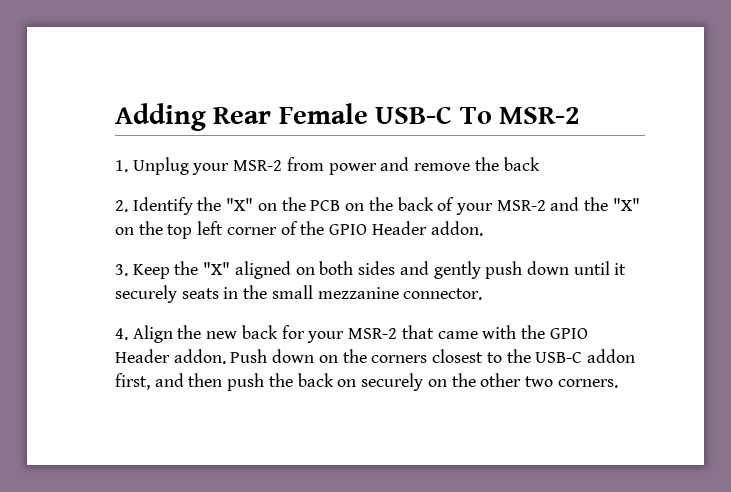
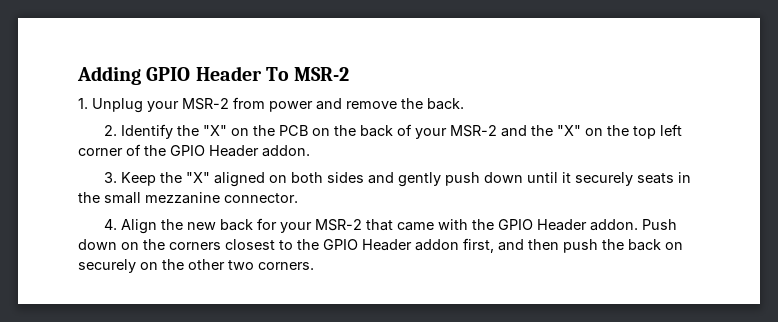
[213,103,453,124] Rear Female USB-C -> [146,66,262,81] GPIO Header
[503,157,540,171] back -> [427,98,464,110] back.
[535,352,583,363] USB-C -> [323,239,412,251] GPIO Header

